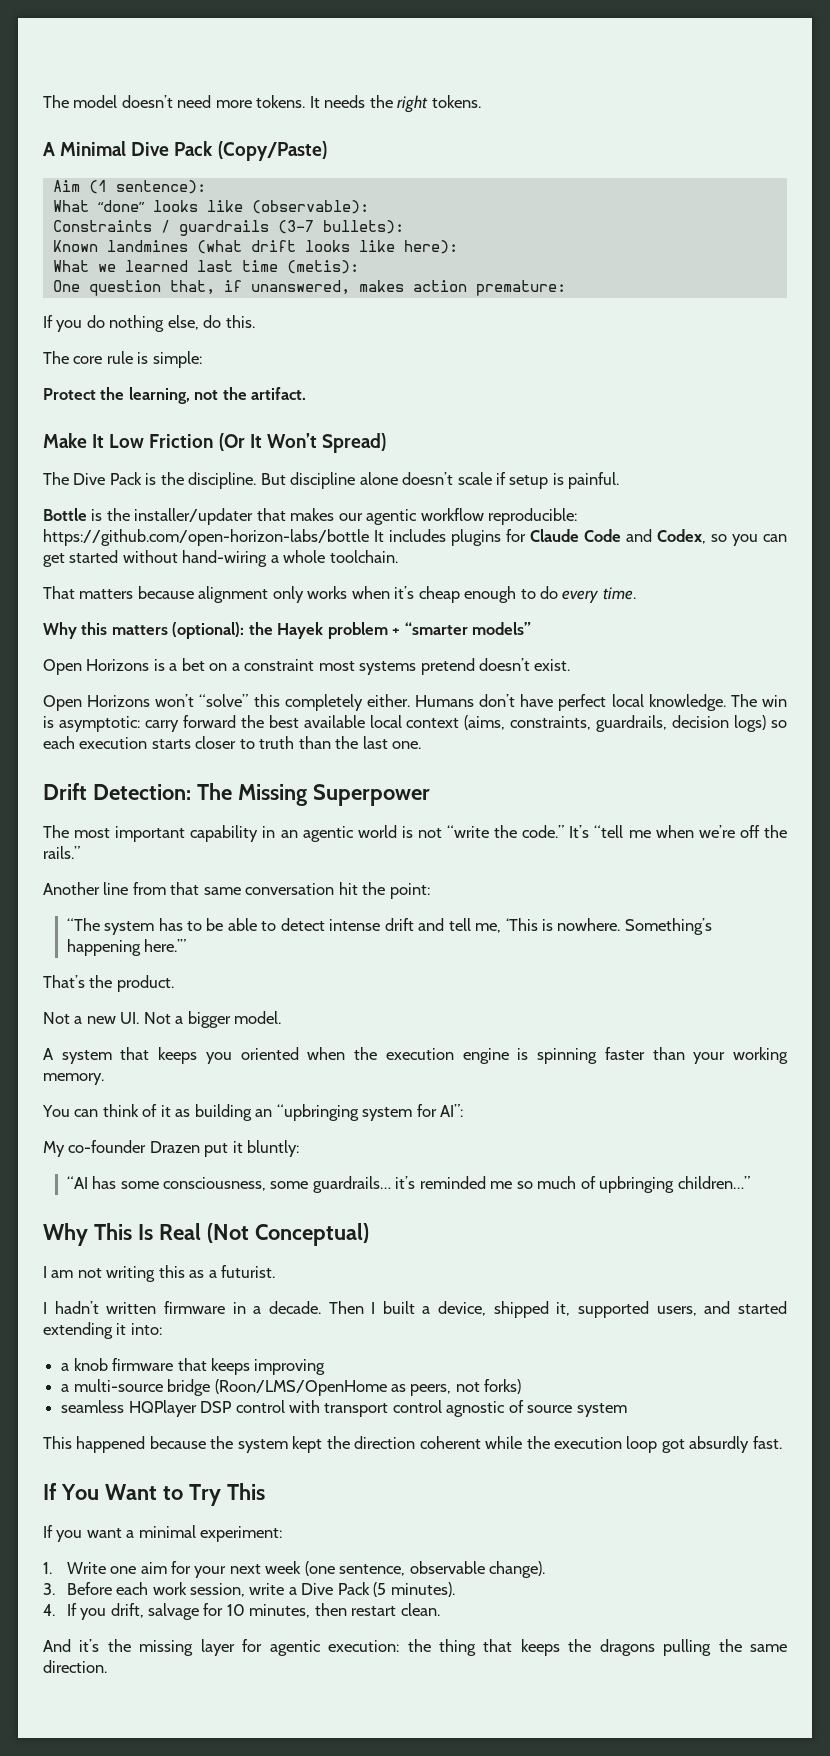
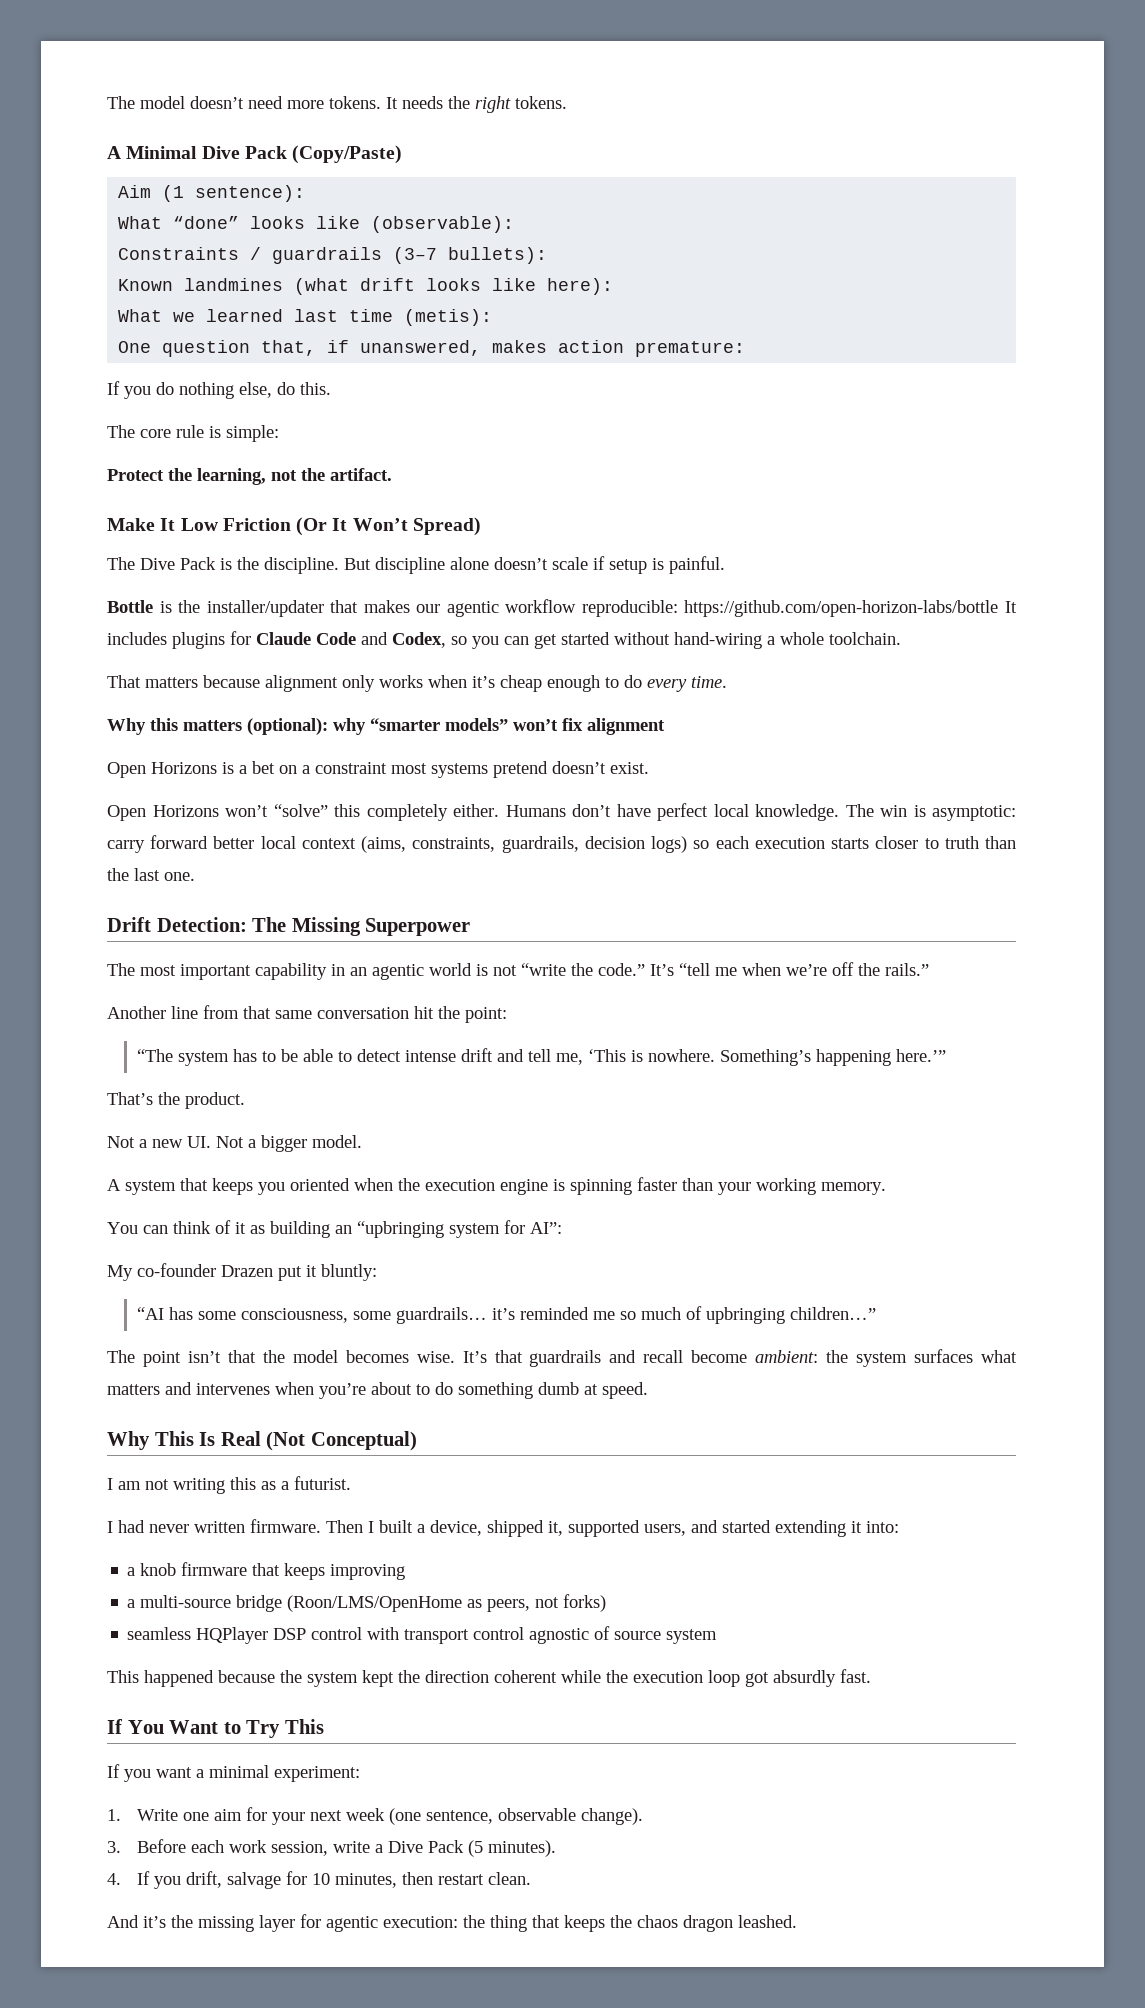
[248,622,401,639] the Hayek problem + -> [333,718,366,735] why
(532, 628) none -> [513,718,665,735] won’t fix alignment
[240,715,365,728] the best available -> [213,836,255,849] better
(750, 1182) none -> [107,1349,1018,1367] [107,1382,648,1399] // The point isn’t that the model becomes wise. It’s that guardrails and recall become ambient: the system surfaces what matters and intervenes when you’re about to do something dumb at speed.
[54,1301,321,1314] hadn’t written firmware in a decade. -> [118,1519,321,1533] had never written firmware.
[599,1639,787,1656] [43,1660,107,1673] dragons pulling the same direction. -> [637,1915,797,1932] chaos dragon leashed.

